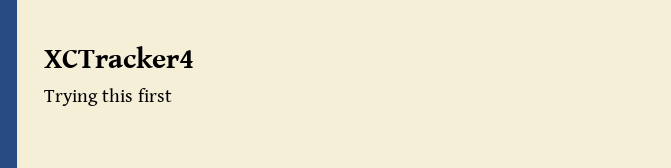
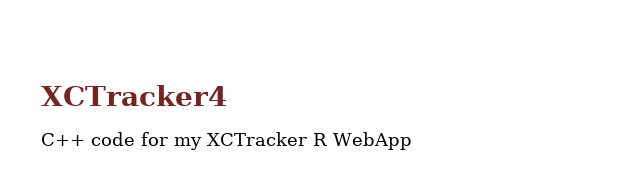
[44,88,172,106] Trying this first -> [41,132,412,150] C++ code for my XCTracker R WebApp

